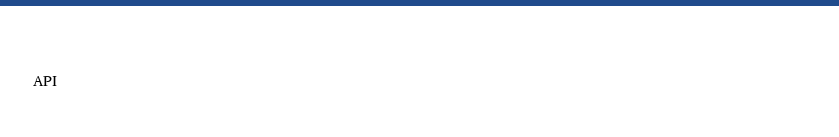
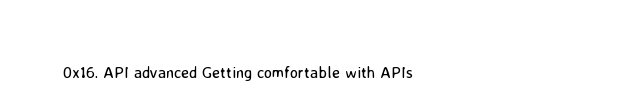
[33,76,57,86] API -> [63,66,413,81] 0x16. API advanced Getting comfortable with APIs

